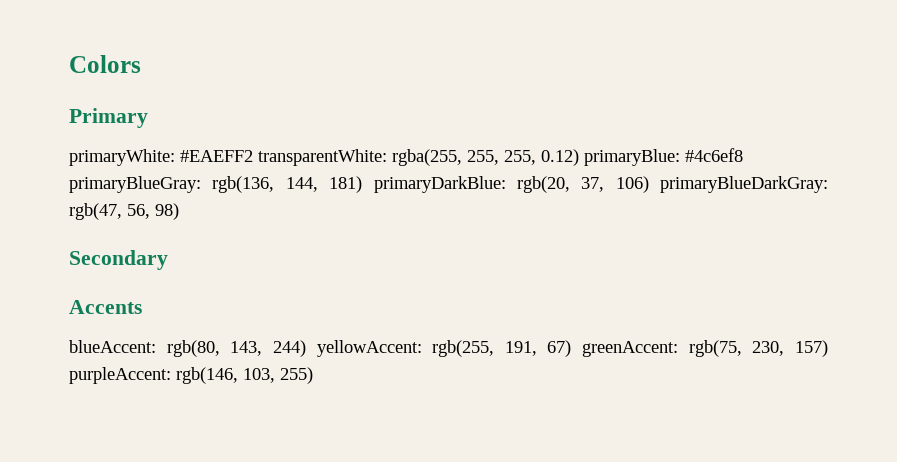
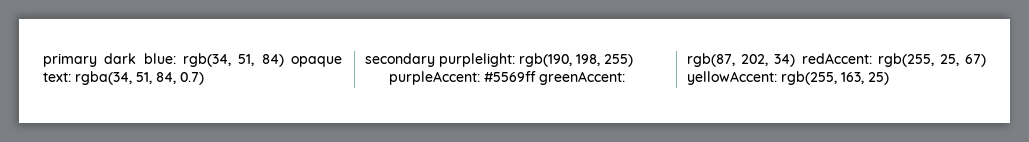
[69,55,141,73] [69,108,148,128] [69,148,743,166] [69,176,828,193] [69,203,179,220] [69,250,168,270] [69,300,142,314] [69,340,828,357] [69,367,313,384] Colors // Primary // primaryWhite: #EAEFF2 transparentWhite: rgba(255, 255, 255, 0.12) primaryBlue: #4c6ef8 primaryBlueGray: rgb(136, 144, 181) primaryDarkBlue: rgb(20, 37, 106) primaryBlueDarkGray: rgb(47, 56, 98) // Secondary // Accents // blueAccent: rgb(80, 143, 244) yellowAccent: rgb(255, 191, 67) greenAccent: rgb(75, 230, 157) purpleAccent: rgb(146, 103, 255) -> [43,53,343,67] [43,71,204,85] [365,53,633,67] [388,71,625,85] [687,53,986,67] [687,71,889,85] primary dark blue: rgb(34, 51, 84) opaque text: rgba(34, 51, 84, 0.7) // secondary purplelight: rgb(190, 198, 255) // purpleAccent: #5569ff greenAccent: rgb(87, 202, 34) redAccent: rgb(255, 25, 67) yellowAccent: rgb(255, 163, 25)

